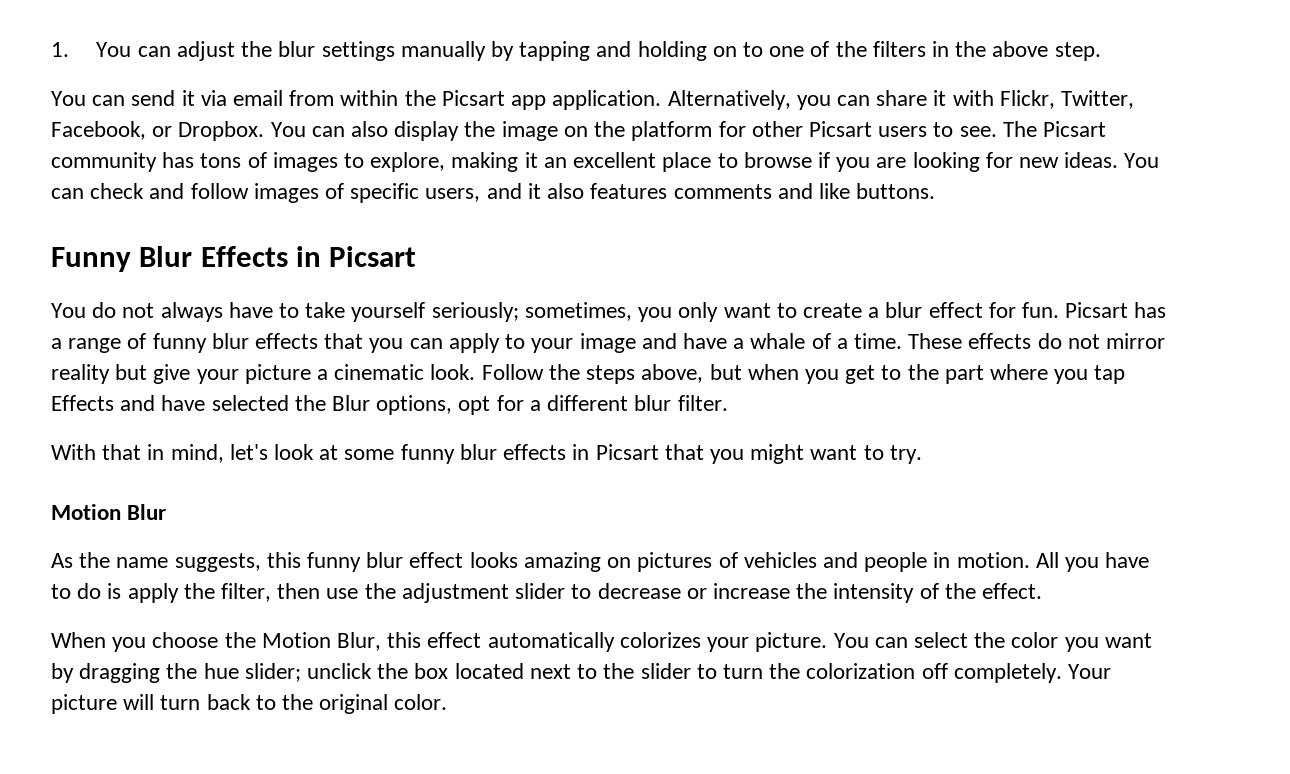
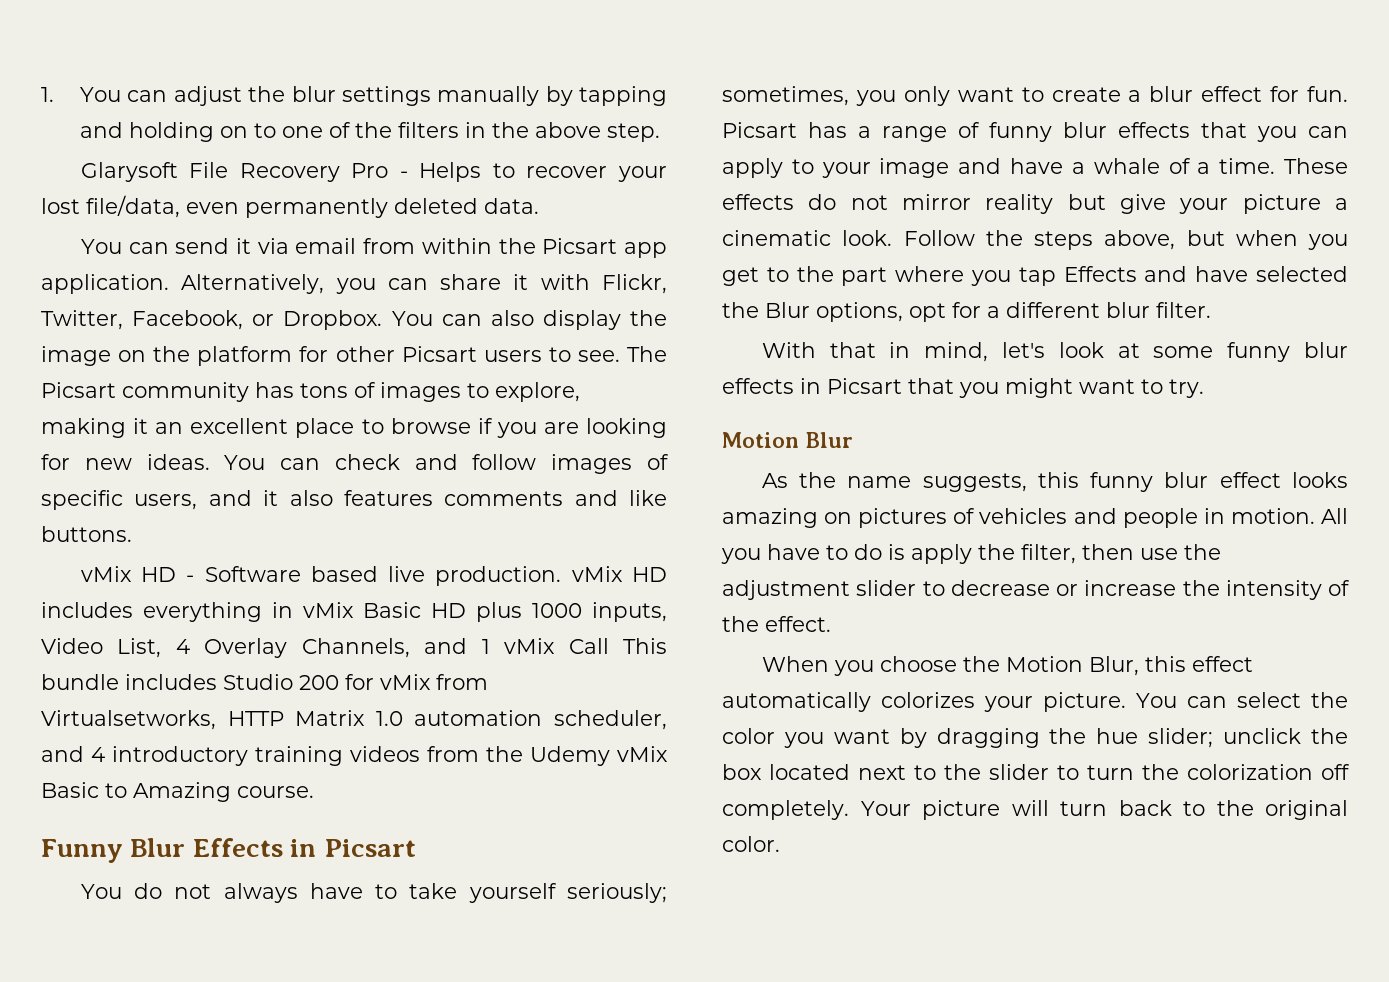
(1101, 51) none -> [80,162,667,182] [41,195,539,218] // Glarysoft File Recovery Pro - Helps to recover your lost file/data, even permanently deleted data.
(936, 191) none -> [80,566,667,586] [41,602,667,622] [41,638,667,658] [41,674,488,690] [41,710,667,730] [41,746,668,766] [41,782,314,802] // vMix HD - Software based live production. vMix HD includes everything in vMix Basic HD plus 1000 inputs, Video List, 4 Overlay Channels, and 1 vMix Call This bundle includes Studio 200 for vMix from Virtualsetworks, HTTP Matrix 1.0 automation scheduler, and 4 introductory training videos from the Udemy vMix Basic to Amazing course.

